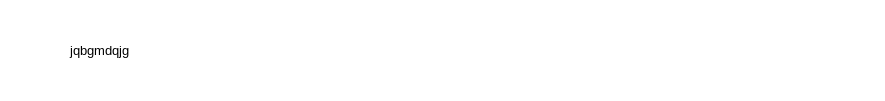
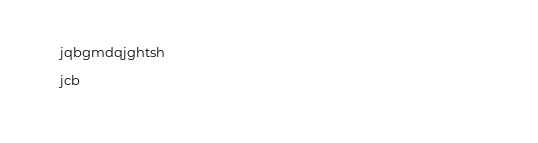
[69,46,129,58] jqbgmdqjg -> [58,47,165,60] [58,75,80,88] jqbgmdqjghtsh // jcb

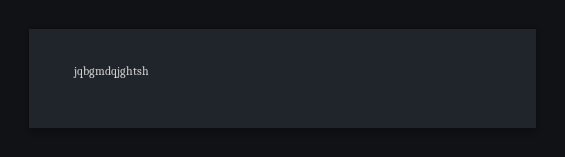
[58,75,80,88] // jcb -> (149, 72) none

